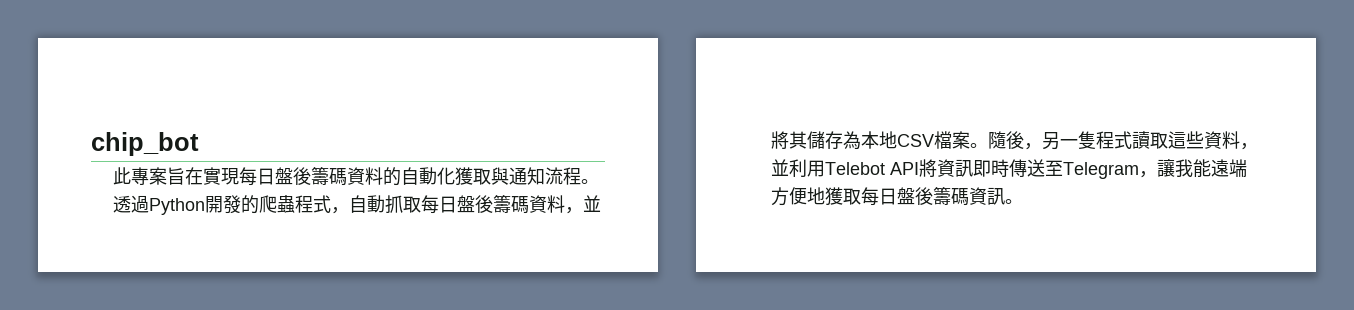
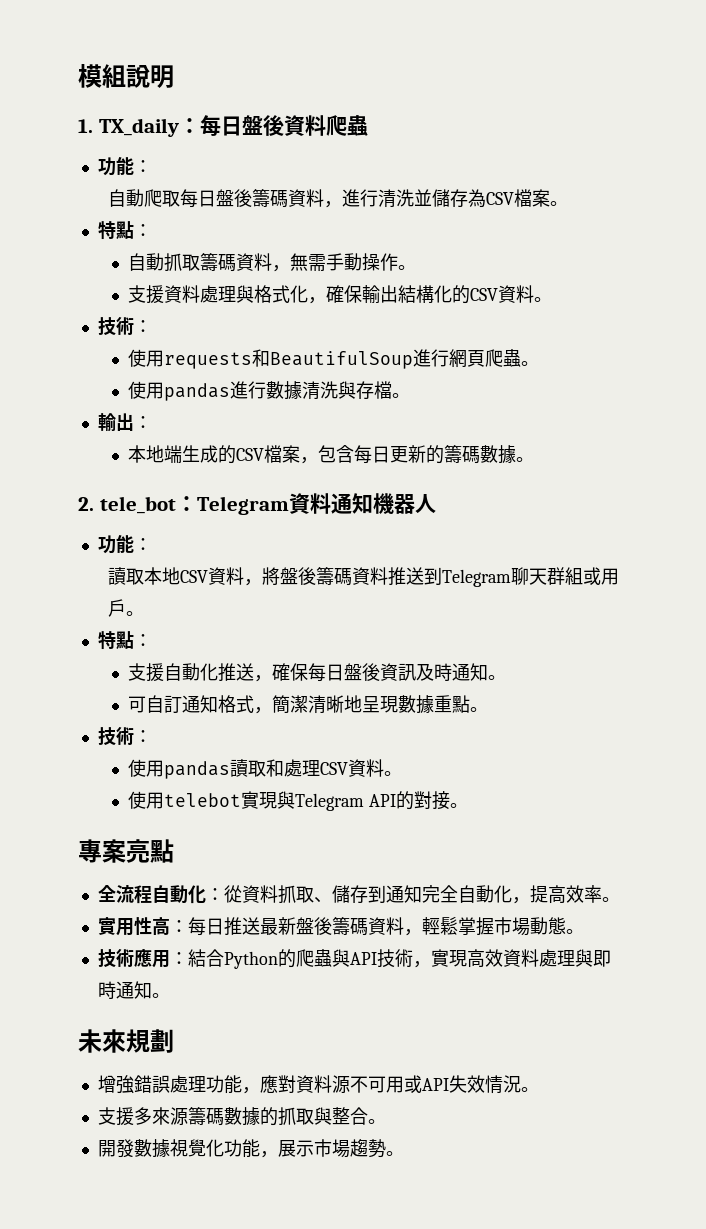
[91,132,199,156] [113,167,600,186] [113,195,404,215] chip_bot // 此專案旨在實現每日盤後籌碼資料的自動化獲取與通知流程。透過Python開發的爬蟲程式，自動抓 -> [78,64,174,88] [78,115,368,137] [97,157,152,176] [108,189,163,207] 模組說明 // 1. TX_daily：每日盤後資料爬蟲 // 功能： // 自動爬
[583,195,602,212] [771,131,898,150] 並將其儲存為本地 -> [342,189,487,208] 進行清洗並儲存為
[988,131,1259,150] [771,159,1248,179] [771,187,1006,206] 隨後，另一隻程式讀取這些資料，並利用Telebot API將資訊即時傳送至Telegram，讓我能遠端方便地獲取每日盤後籌碼資訊 -> [97,221,152,240] [127,253,416,272] [127,285,552,304] [97,316,152,336] [127,349,539,369] [127,381,410,401] [97,413,152,431] [127,445,534,464] [78,493,436,515] [97,535,152,554] [108,567,620,587] [108,599,145,617] [97,631,152,650] [127,663,506,682] [127,695,488,714] [97,726,152,746] [127,759,402,779] [127,791,468,811] [78,839,174,863] [97,885,620,904] [97,916,584,936] [97,948,611,969] [97,981,170,999] [78,1029,174,1053] [97,1075,539,1094] [97,1107,386,1126] [97,1139,386,1158] // 特點： // 自動抓取籌碼資料，無需手動操作。 // 支援資料處理與格式化，確保輸出結構化的CSV資料。 // 技術： // 使用requests和BeautifulSoup進行網頁爬蟲。 // 使用pandas進行數據清洗與存檔。 // 輸出： // 本地端生成的CSV檔案，包含每日更新的籌碼數據。 // 2. tele_bot：Telegram資料通知機器人 // 功能： // 讀取本地CSV資料，將盤後籌碼資料推送到Telegram聊天群組或用戶。 // 特點： // 支援自動化推送，確保每日盤後資訊及時通知。 // 可自訂通知格式，簡潔清晰地呈現數據重點。 // 技術： // 使用pandas讀取和處理CSV資料。 // 使用telebot實現與Telegram API的對接。 // 專案亮點 // 全流程自動化：從資料抓取、儲存到通知完全自動化，提高效率。 // 實用性高：每日推送最新盤後籌碼資料，輕鬆掌握市場動態。 // 技術應用：結合Python的爬蟲與API技術，實現高效資料處理與即時通知。 // 未來規劃 // 增強錯誤處理功能，應對資料源不可用或API失效情況。 // 支援多來源籌碼數據的抓取與整合。 // 開發數據視覺化功能，展示市場趨勢

